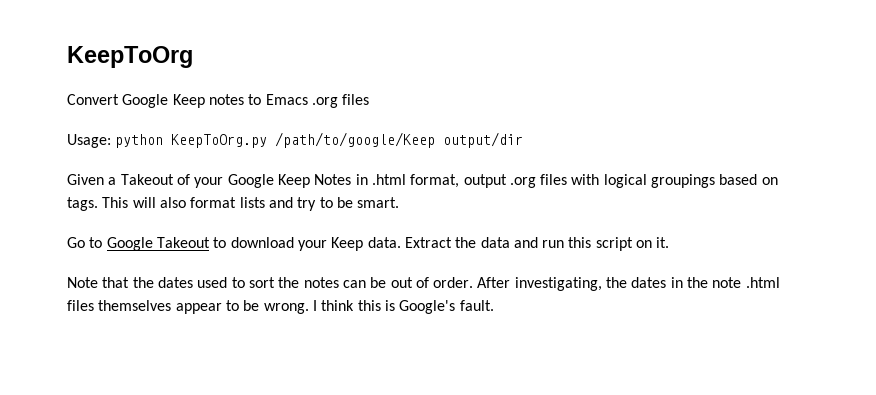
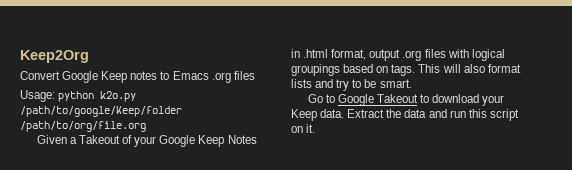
[67,46,193,68] KeepToOrg -> [20,50,89,63] Keep2Org
[171,132,524,148] KeepToOrg.py /path/to/google/Keep output/dir -> [100,91,137,102] [20,106,182,117] [20,121,146,132] k2o.py /path/to/google/Keep/folder /path/to/org/file.org
[67,277,780,291] [67,300,494,314] // Note that the dates used to sort the notes can be out of order. After investigating, the dates in the note .html files themselves appear to be wrong. I think this is Google's fault. -> (316, 128) none

